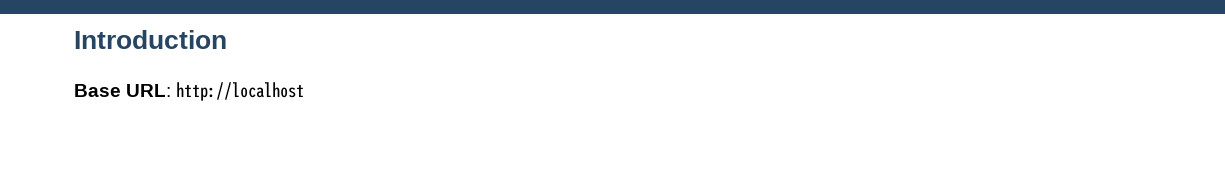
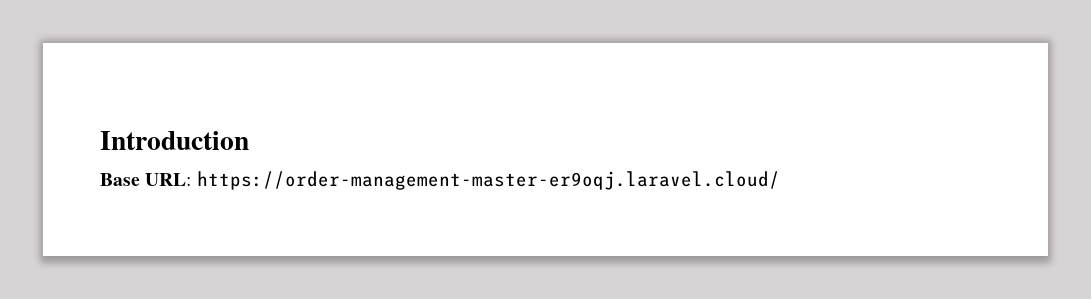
[176,82,305,101] http://localhost -> [196,171,780,190] https://order-management-master-er9oqj.laravel.cloud/

